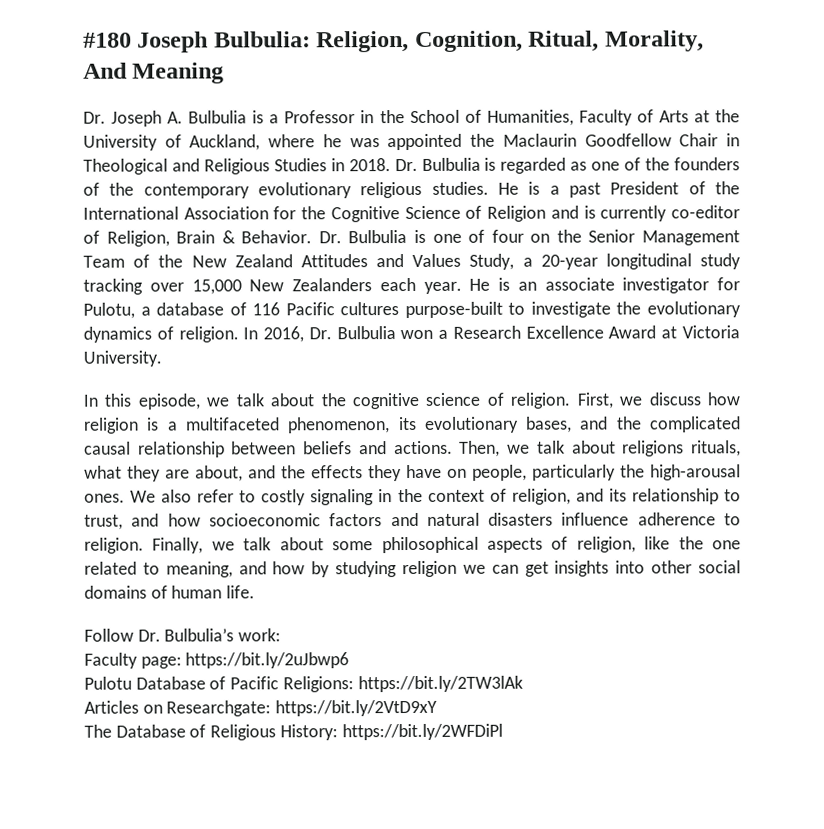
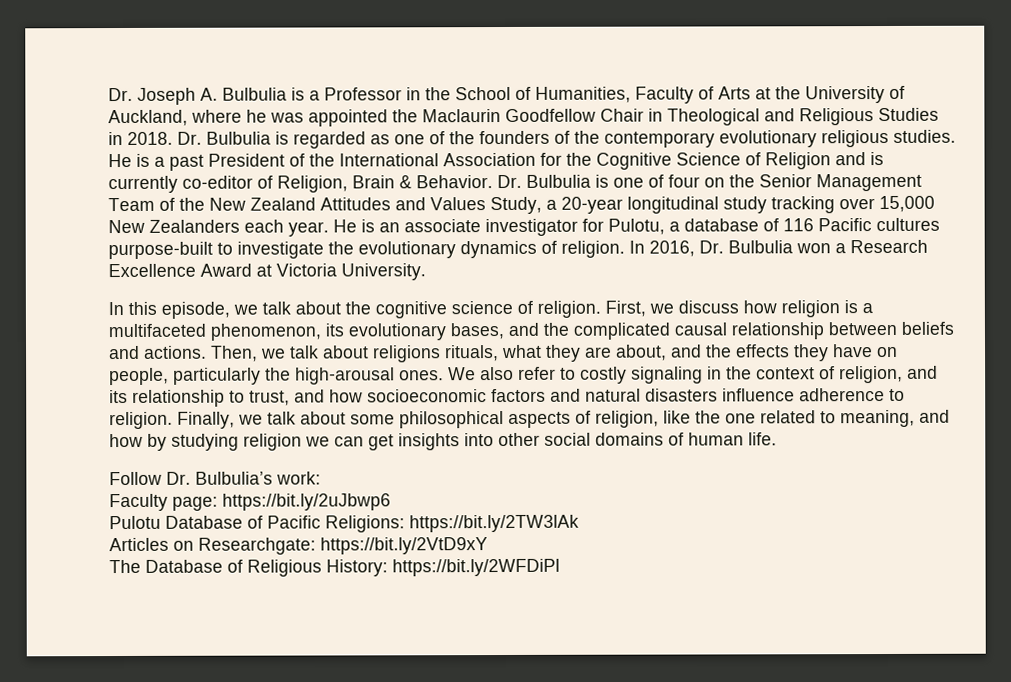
[83,30,704,53] [83,62,225,84] #180 Joseph Bulbulia: Religion, Cognition, Ritual, Morality, And Meaning // -> (108, 94) none

